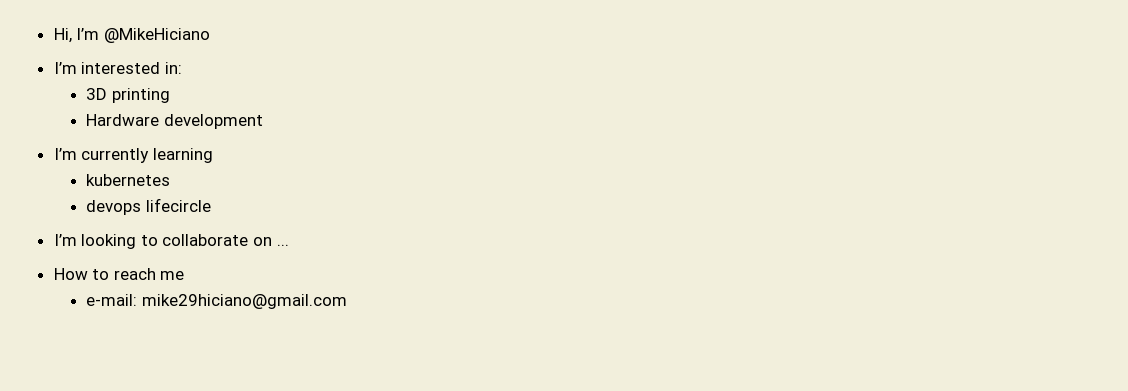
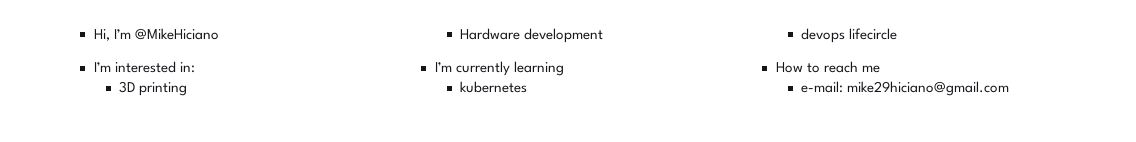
[53,234,289,249] // I’m looking to collaborate on ... -> (898, 34) none

